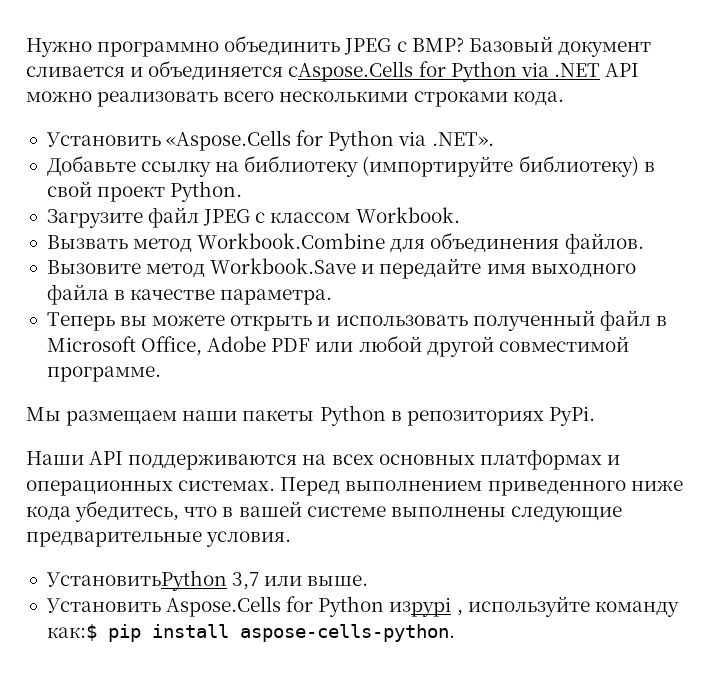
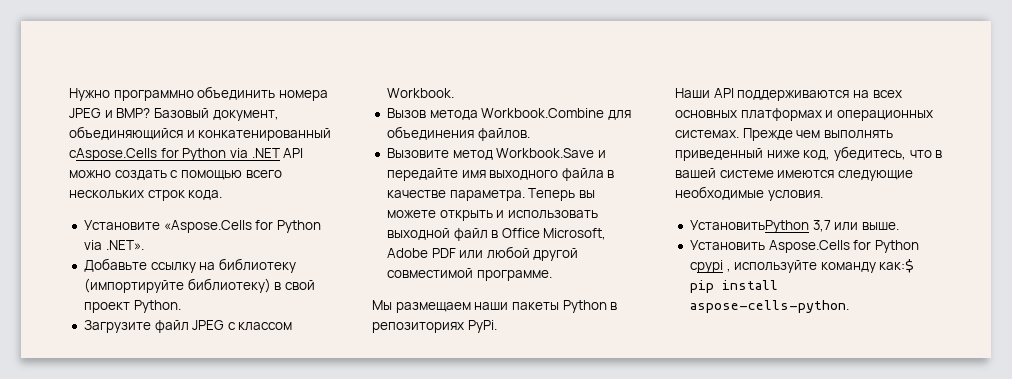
[344,36,651,57] [26,60,284,81] JPEG с BMP? Базовый документ сливается и объединяется -> [278,90,328,101] [69,108,279,121] [69,126,332,141] номера JPEG и BMP? Базовый документ, объединяющийся и конкатенированный
[97,91,508,107] реализовать всего несколькими строками -> [114,170,282,180] [69,190,185,201] создать с помощью всего нескольких строк
[45,132,161,147] Установить -> [83,220,160,230] Установите
[46,235,193,253] Вызвать метод -> [386,108,478,120] Вызов метода
(333, 297) // -> (525, 195) none
[472,310,595,331] полученный -> [386,228,450,240] выходной
[46,336,203,356] Microsoft Office, -> [501,228,607,240] Office Microsoft,
[280,477,683,496] [26,506,71,521] Перед выполнением приведенного ниже кода -> [742,128,893,141] [675,148,831,161] Прежде чем выполнять приведенный ниже код,
[390,506,622,522] [26,531,202,547] выполнены следующие предварительные -> [777,170,913,181] [675,186,764,200] имеются следующие необходимые
[389,597,452,617] изpypi -> [689,260,723,273] сpypi

